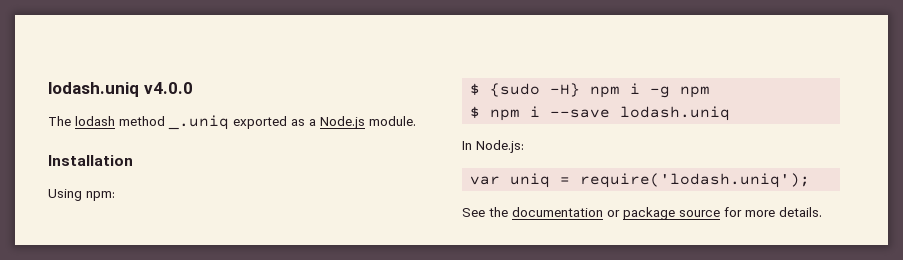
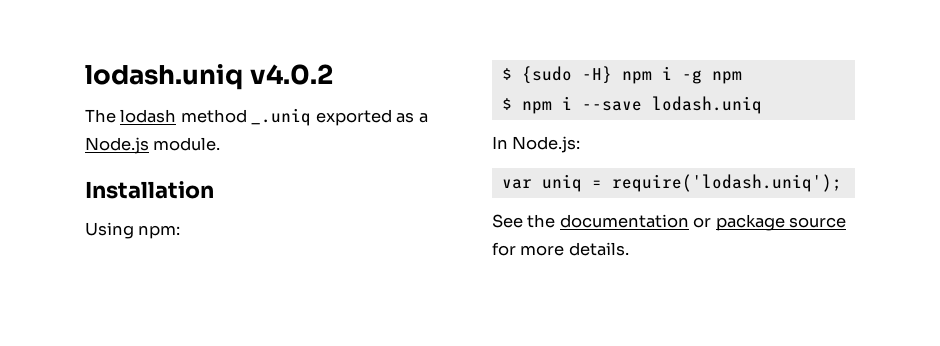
[48,82,193,97] lodash.uniq v4.0.0 -> [85,64,334,90] lodash.uniq v4.0.2

